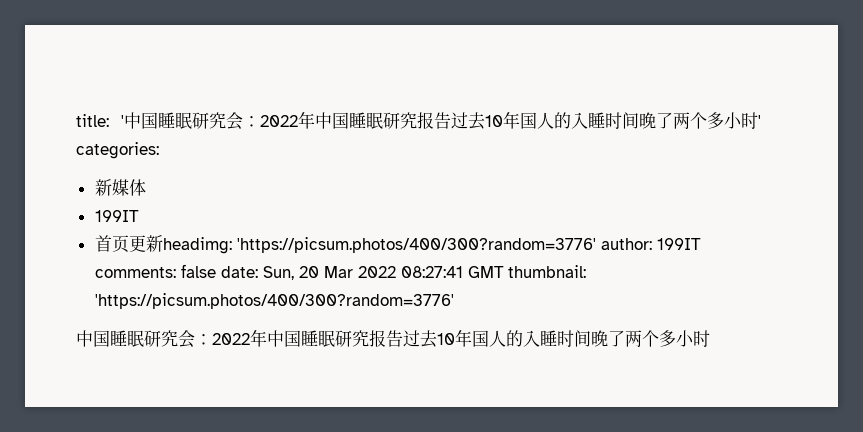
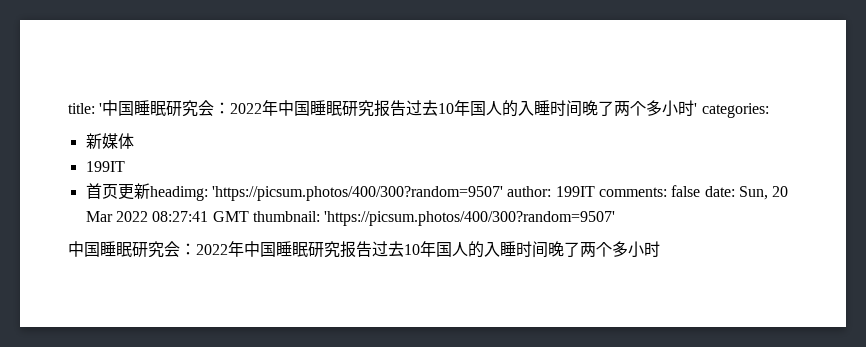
[236,237,596,253] 'https://picsum.photos/400/300?random=3776' -> [211,186,503,201] 'https://picsum.photos/400/300?random=9507'
[94,293,454,309] 'https://picsum.photos/400/300?random=3776' -> [324,211,616,226] 'https://picsum.photos/400/300?random=9507'

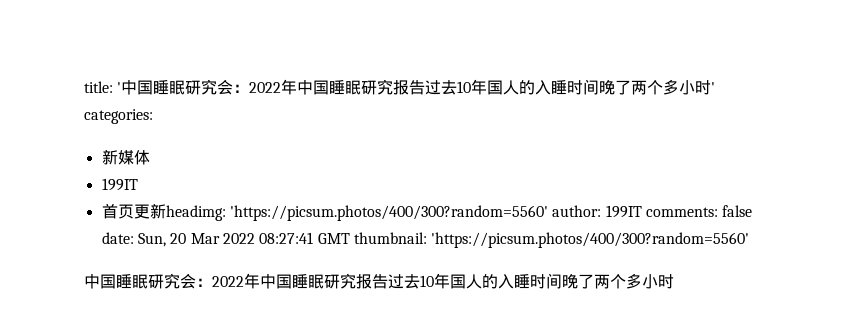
[211,186,503,201] 'https://picsum.photos/400/300?random=9507' -> [229,205,548,221] 'https://picsum.photos/400/300?random=5560'
[324,211,616,226] 'https://picsum.photos/400/300?random=9507' -> [431,232,750,248] 'https://picsum.photos/400/300?random=5560'

